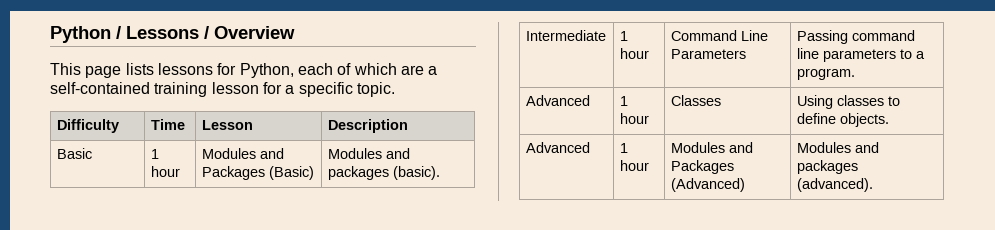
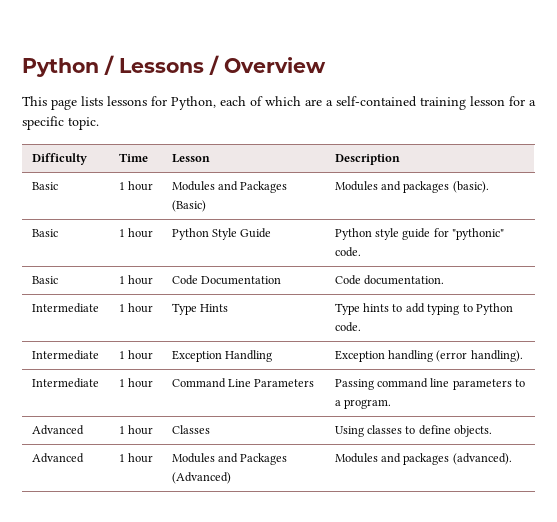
(440, 173) none -> [31,229,58,237] [118,228,154,238] [171,228,272,240] [334,228,505,240] [334,247,361,257] [31,276,58,284] [118,275,154,285] [171,275,282,285] [334,275,445,285] [31,303,99,313] [118,303,154,313] [171,303,229,315] [334,303,513,315] [334,322,361,332] [31,350,99,360] [118,350,154,360] [171,350,273,362] [334,350,523,362] // Basic | 1 hour | Python Style Guide | Python style guide for "pythonic" code. // Basic | 1 hour | Code Documentation | Code documentation. // Intermediate | 1 hour | Type Hints | Type hints to add typing to Python code. // Intermediate | 1 hour | Exception Handling | Exception handling (error handling).

